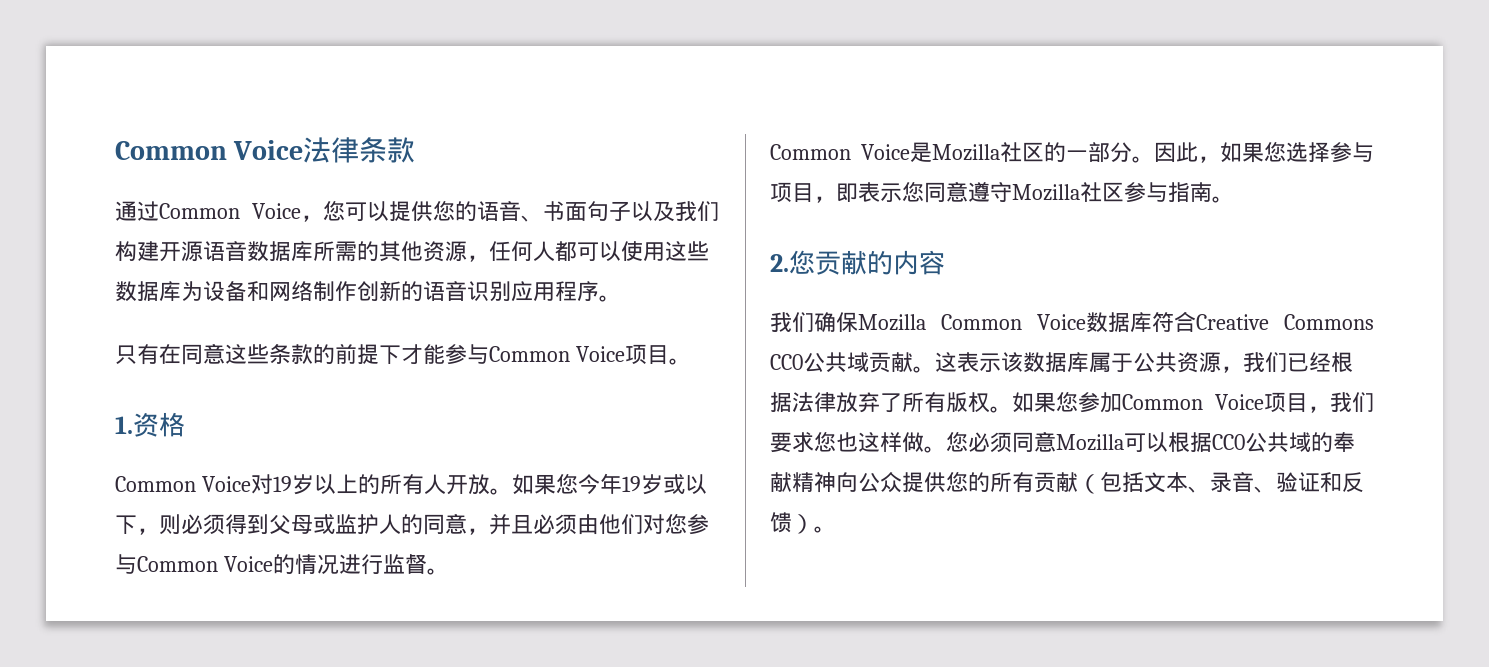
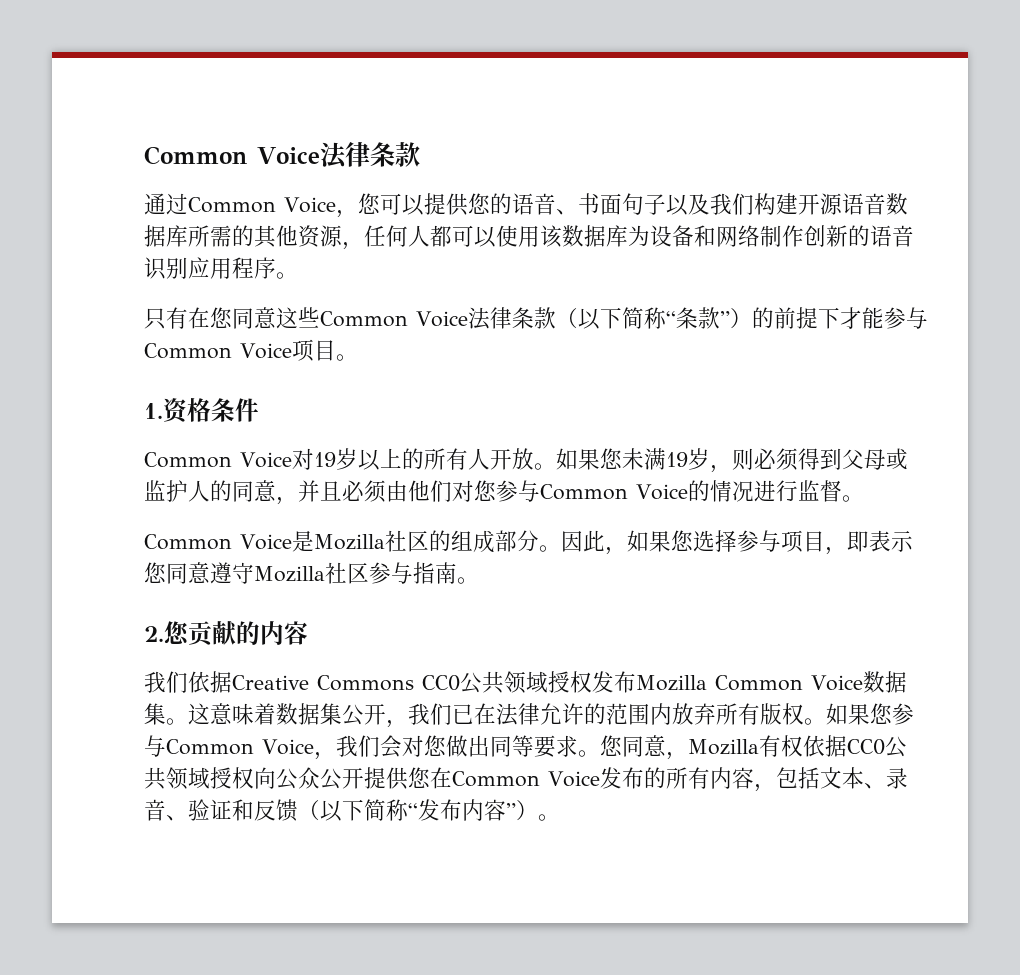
[665,241,709,261] 这些 -> [540,225,562,248] 该
(181, 354) none -> [210,307,232,328] 您
[269,344,313,364] 条款 -> [320,307,752,330] Common Voice法律条款（以下简称“条款”）
(185, 424) none -> [211,398,259,422] 条件
[577,473,707,495] [115,515,137,534] 今年19岁或以下 -> [621,448,710,470] 未满19岁
[1066,150,1088,160] 一 -> [450,530,495,553] 组成
[814,311,1374,333] [770,352,1353,373] [770,392,902,413] 确保Mozilla Common Voice数据库符合Creative Commons CC0公共域贡献。这表示该数据库属于公共资源，我们已经根据法律放弃了 -> [188,671,907,694] [144,703,716,728] 依据Creative Commons CC0公共领域授权发布Mozilla Common Voice数据集。这意味着数据集公开，我们已在法律允许的范围内放弃
[1100,392,1374,413] [770,431,1355,453] [770,471,1100,494] 加Common Voice项目，我们要求您也这样做。您必须同意Mozilla可以根据CC0公共域的奉献精神向公众提供您的所有贡献（ -> [144,735,907,760] [144,767,776,792] 与Common Voice，我们会对您做出同等要求。您同意，Mozilla有权依据CC0公共领域授权向公众公开提供您在Common Voice发布的所有内容，
(792, 522) none -> [298,799,516,822] （以下简称“发布内容”

